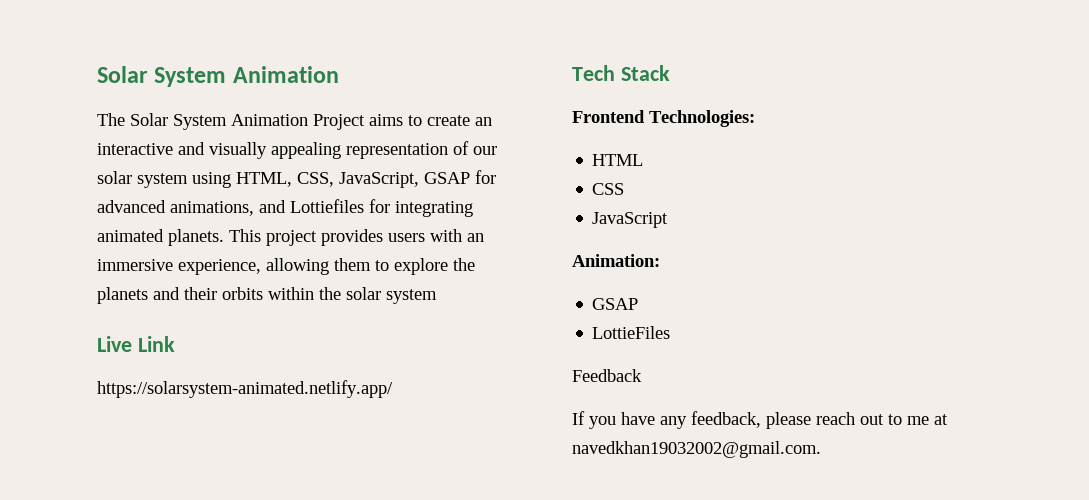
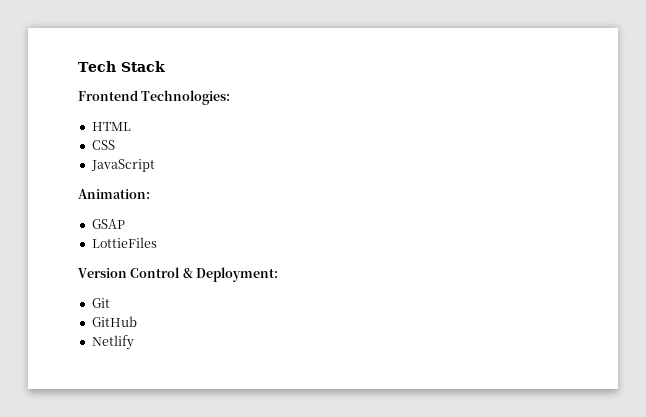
[97,66,339,87] [97,113,492,130] [97,141,497,159] [97,170,496,188] [97,199,473,217] [97,229,484,246] [97,258,475,275] [97,287,437,304] [97,336,175,352] [97,380,393,398] Solar System Animation // The Solar System Animation Project aims to create an interactive and visually appealing representation of our solar system using HTML, CSS, JavaScript, GSAP for advanced animations, and Lottiefiles for integrating animated planets. This project provides users with an immersive experience, allowing them to explore the planets and their orbits within the solar system // Live Link // https://solarsystem-animated.netlify.app/ // -> (78, 66) none
[572,369,642,382] [572,411,948,429] [572,441,821,458] Feedback // If you have any feedback, please reach out to me at navedkhan19032002@gmail.com. -> [78,267,279,282] [91,298,110,308] [91,316,137,327] [91,335,134,350] Version Control & Deployment: // Git // GitHub // Netlify

